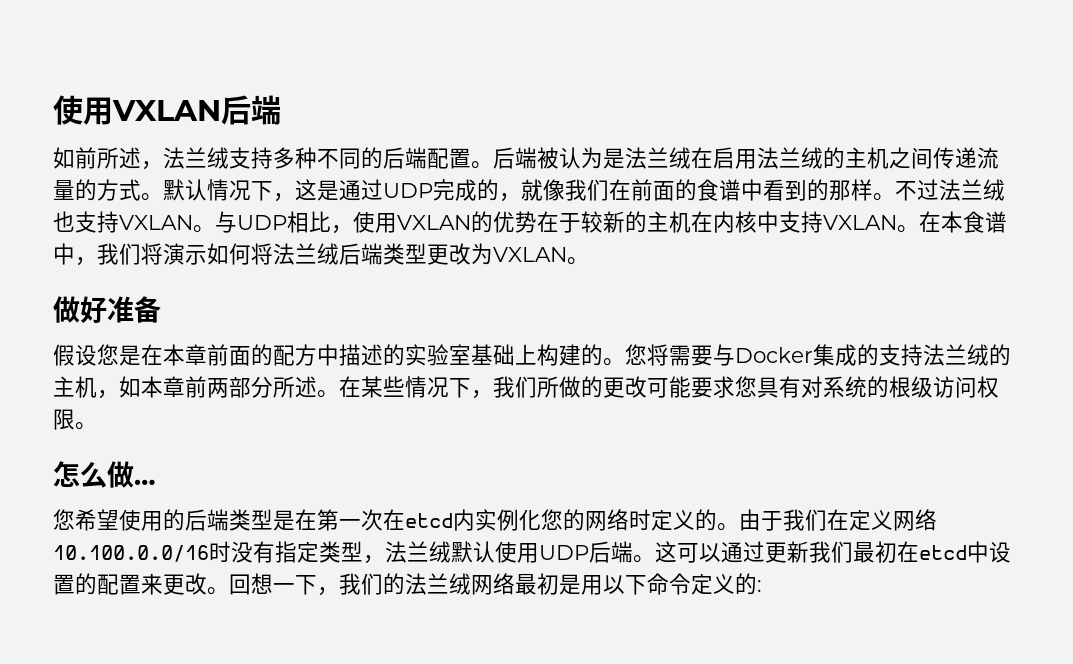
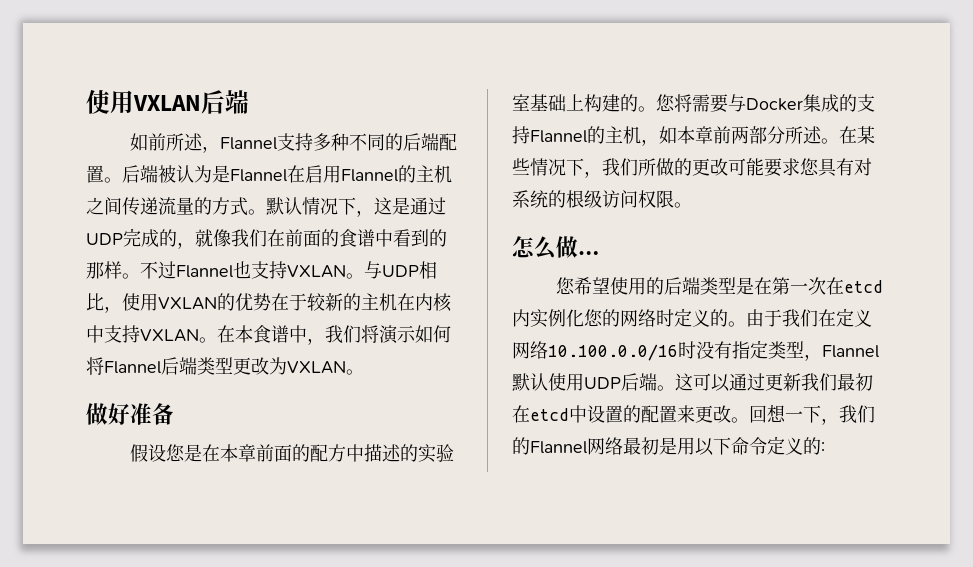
[163,147,229,170] 法兰绒 -> [220,137,278,150] Flannel
[625,147,823,170] 法兰绒在启用法兰绒 -> [230,165,398,183] Flannel在启用Flannel
[939,179,1005,202] 法兰绒 -> [176,265,233,278] Flannel
[273,243,339,266] 法兰绒 -> [104,361,161,374] Flannel
[923,344,989,367] 法兰绒 -> [530,130,587,143] Flannel
[385,541,451,564] 法兰绒 -> [822,345,879,358] Flannel
[405,573,471,596] 法兰绒 -> [530,441,587,454] Flannel

